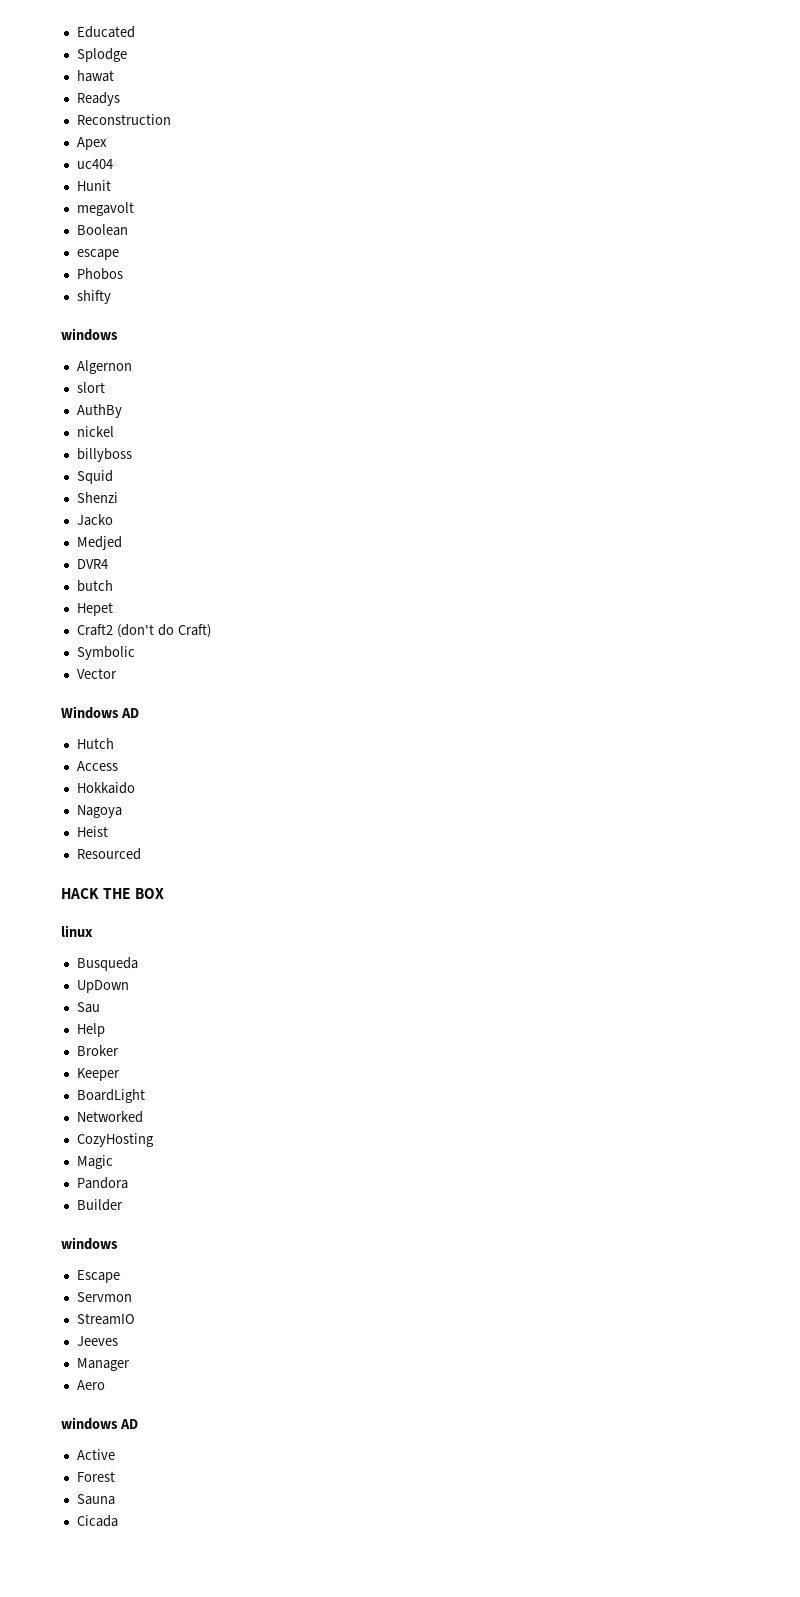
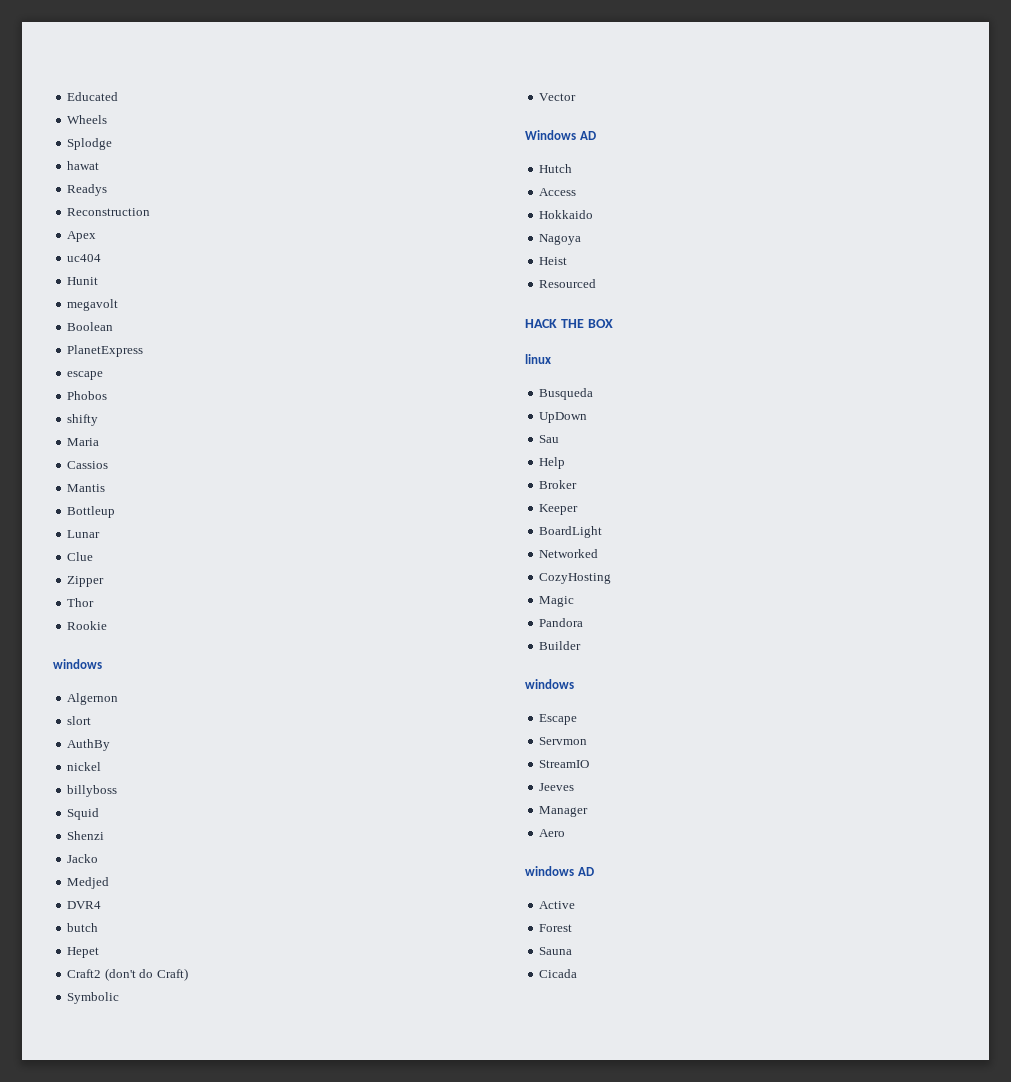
(135, 32) none -> [67,115,108,124] // Wheels
(128, 230) none -> [67,345,144,357] // PlanetExpress
(111, 297) none -> [67,438,100,446] [67,461,109,469] [67,484,106,492] [67,506,116,518] [67,530,101,538] [67,552,94,561] [67,576,105,587] [67,598,95,607] [67,621,108,630] // Maria // Cassios // Mantis // Bottleup // Lunar // Clue // Zipper // Thor // Rookie

